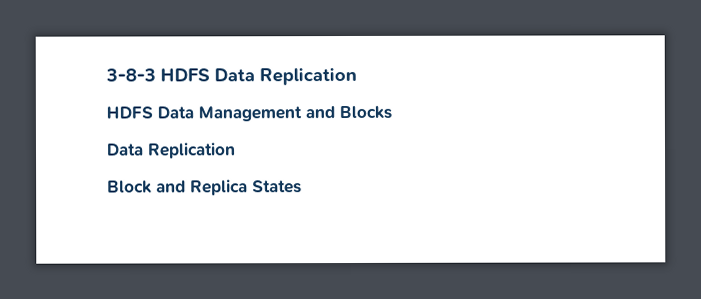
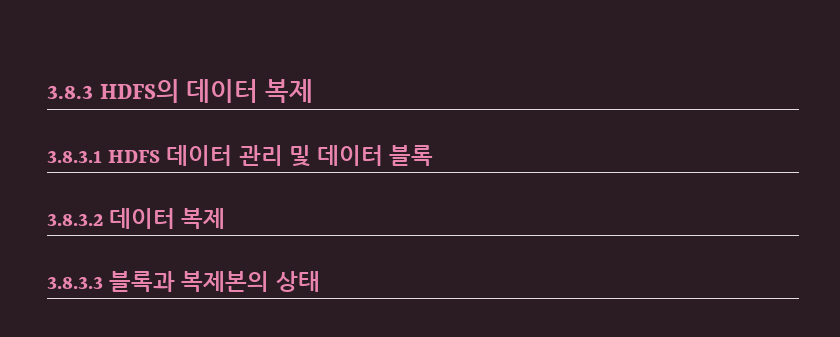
[105,67,357,86] [106,105,392,122] [106,142,236,159] [107,179,302,196] 3-8-3 HDFS Data Replication // HDFS Data Management and Blocks // Data Replication // Block and Replica States -> [47,79,313,103] [47,145,434,167] [47,208,226,229] [47,271,320,292] 3.8.3 HDFS의 데이터 복제 // 3.8.3.1 HDFS 데이터 관리 및 데이터 블록 // 3.8.3.2 데이터 복제 // 3.8.3.3 블록과 복제본의 상태

